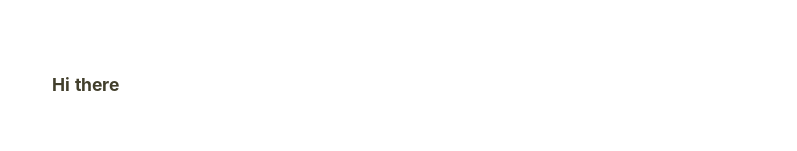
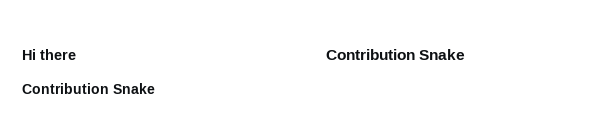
(119, 84) none -> [22,83,155,94] [326,49,466,60] // Contribution Snake // Contribution Snake

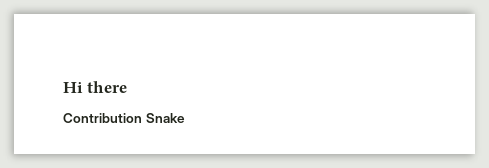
[326,49,466,60] // Contribution Snake -> (185, 118) none

